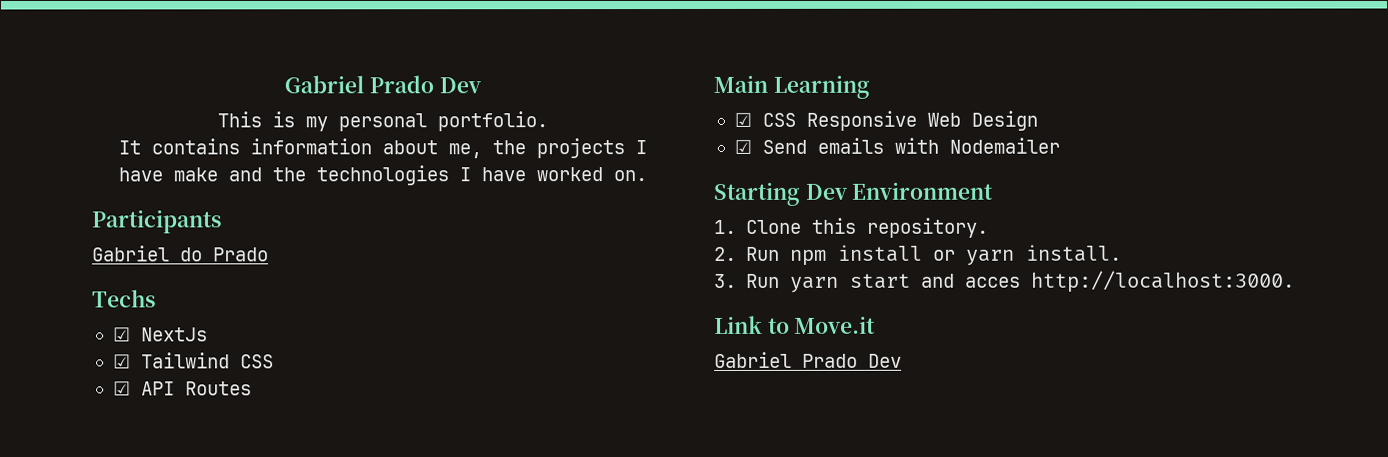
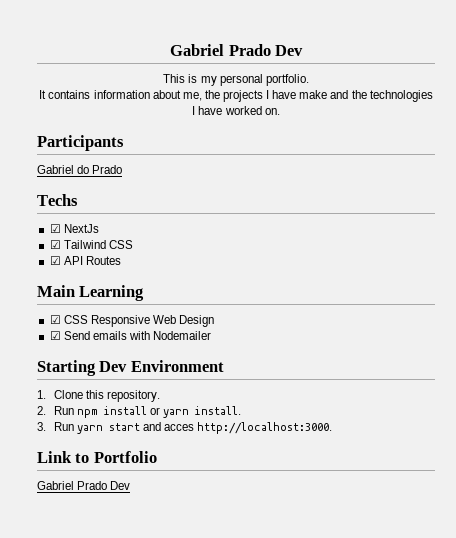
[794,315,877,334] Move.it -> [93,451,157,463] Portfolio

